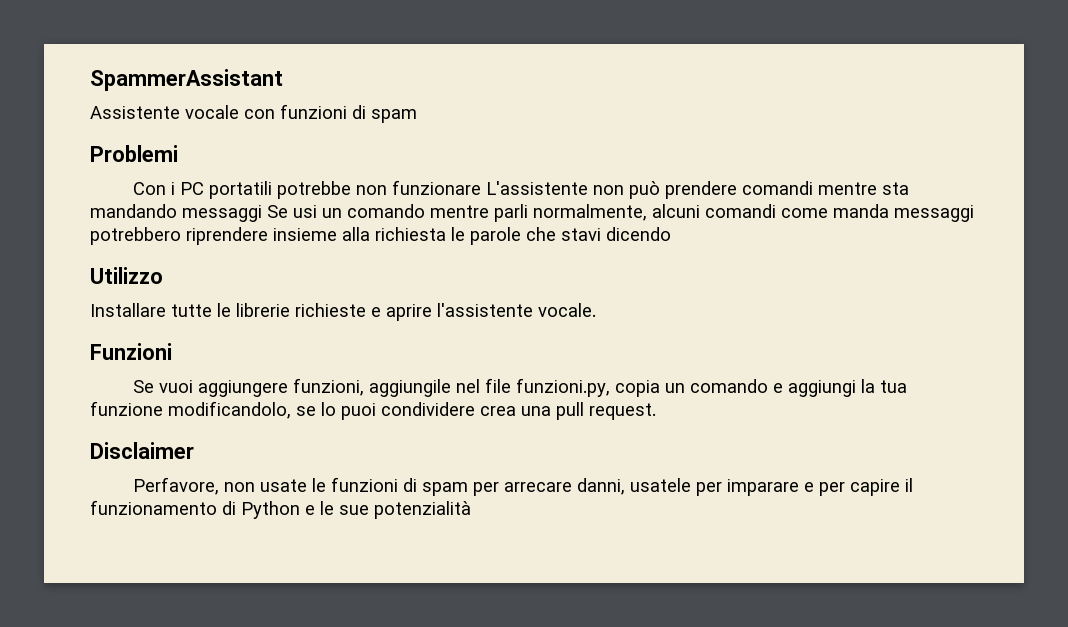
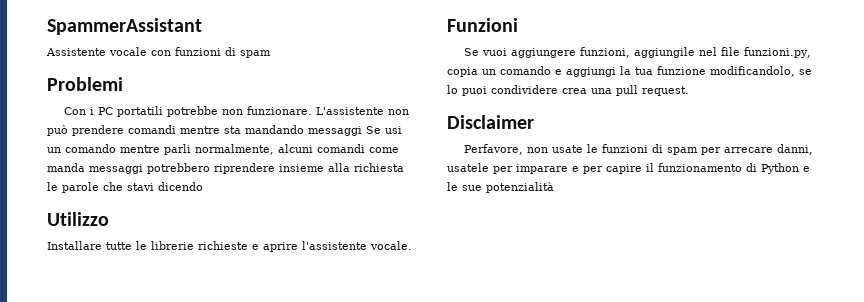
[392,180,482,195] funzionare -> [246,106,312,115] funzionare.

